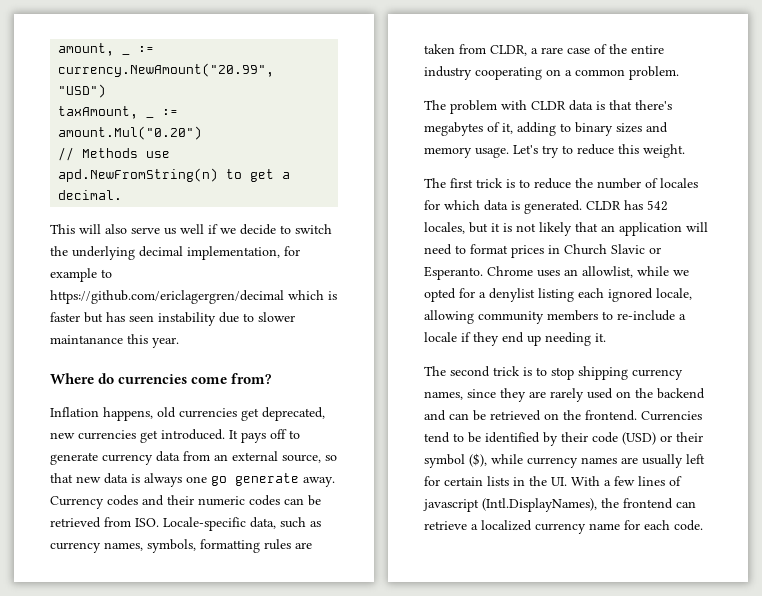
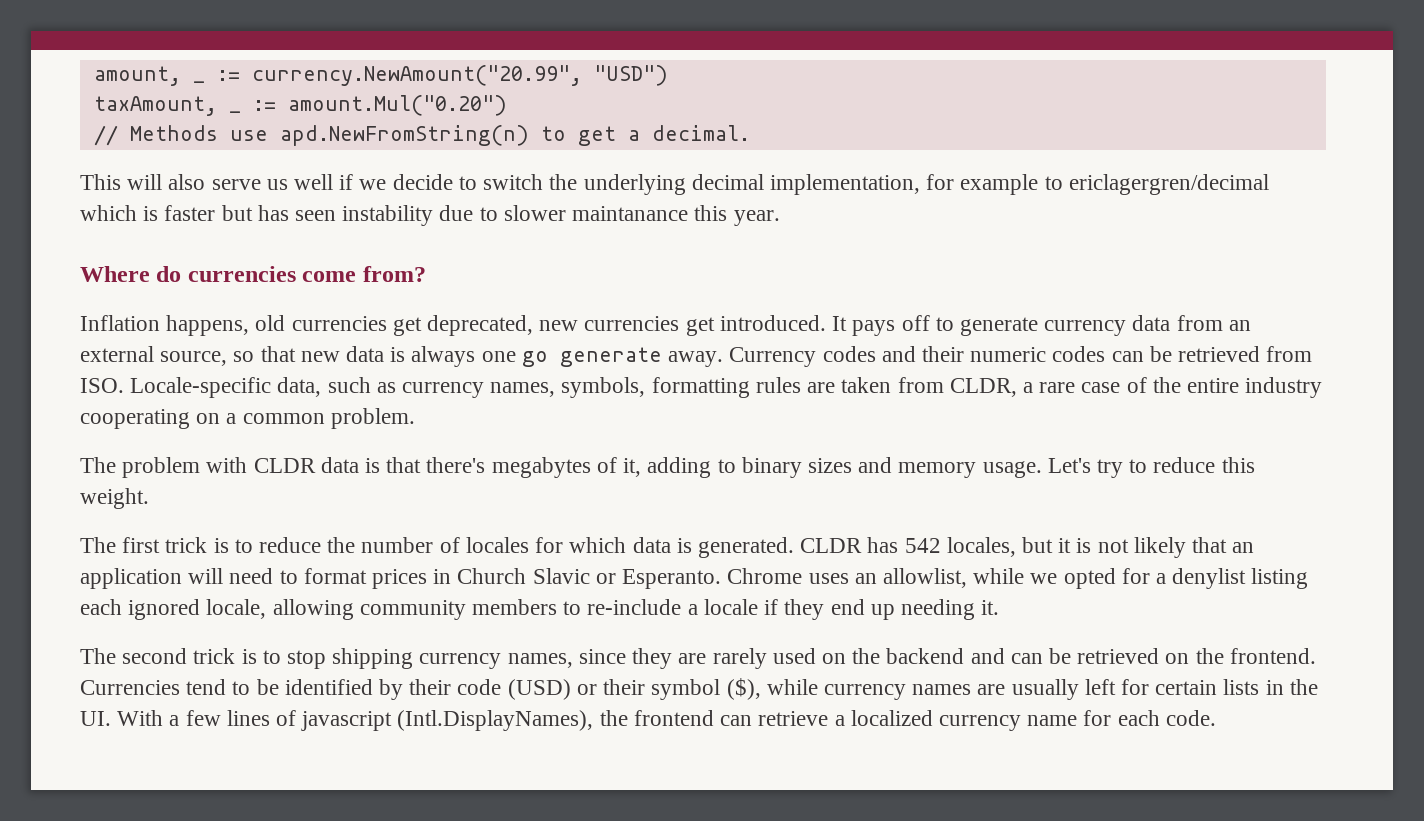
[50,290,284,304] https://github.com/ericlagergren/decimal -> [1068,174,1269,195] ericlagergren/decimal

